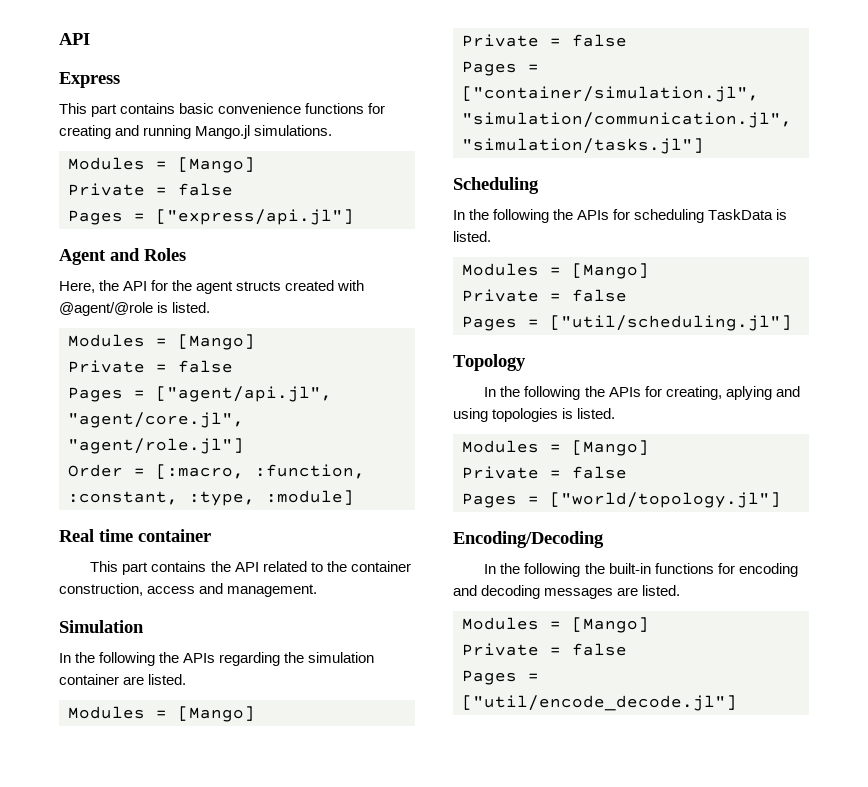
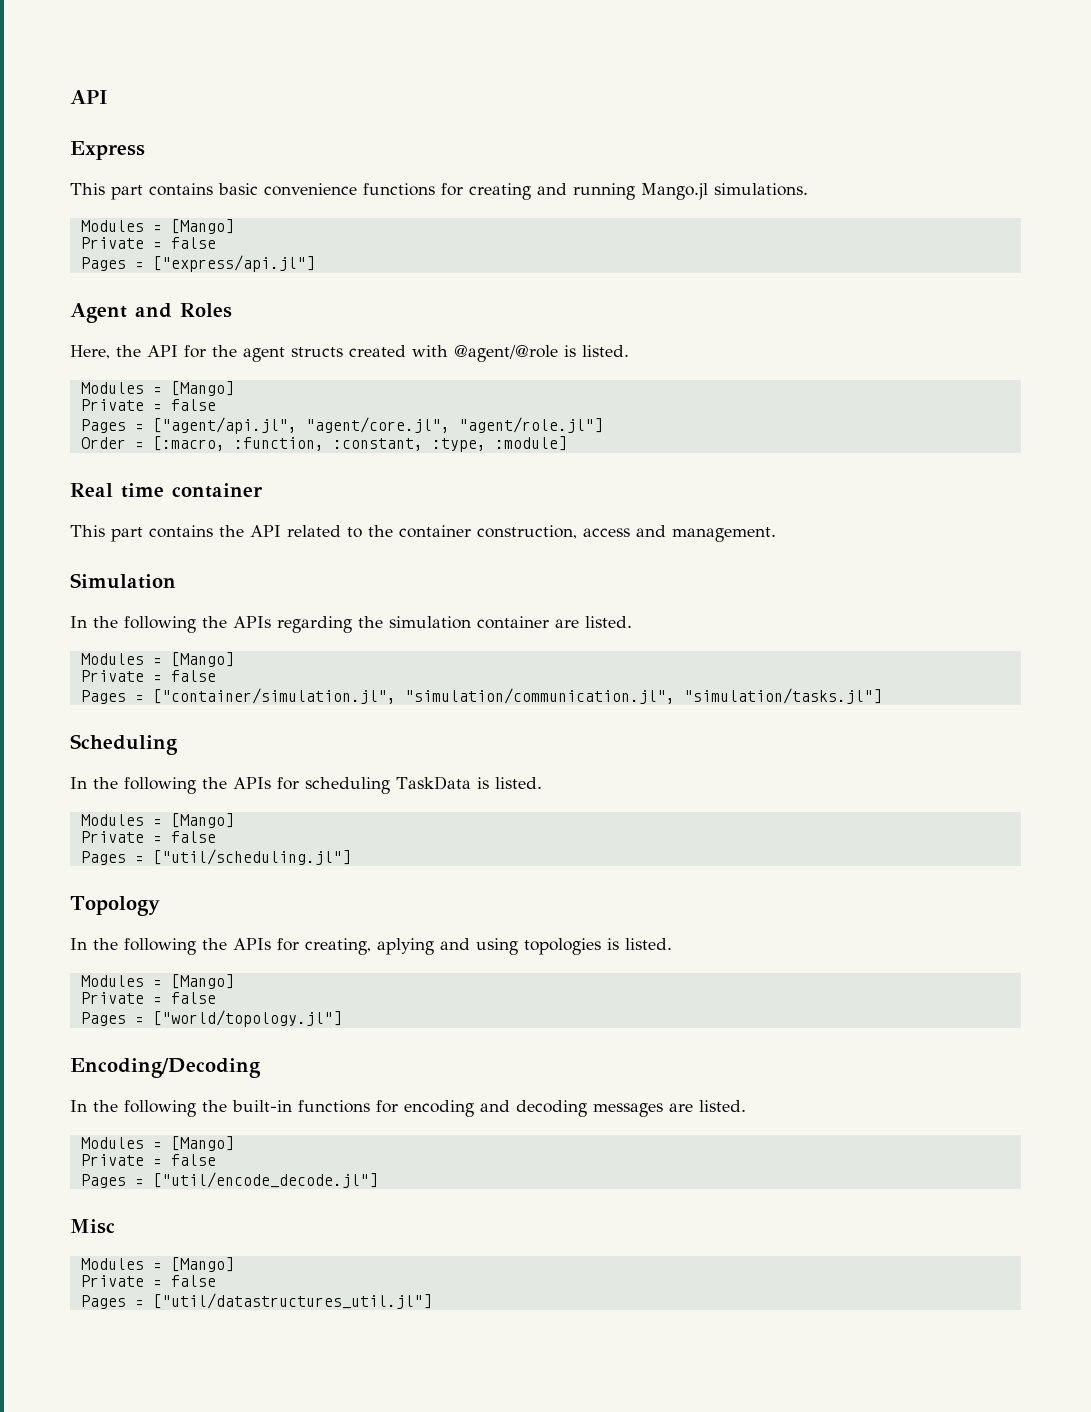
(737, 703) none -> [70,1219,115,1234] [80,1257,234,1272] [80,1275,216,1287] [80,1293,432,1309] // Misc // Modules = [Mango] // Private = false // Pages = ["util/datastructures_util.jl"]

